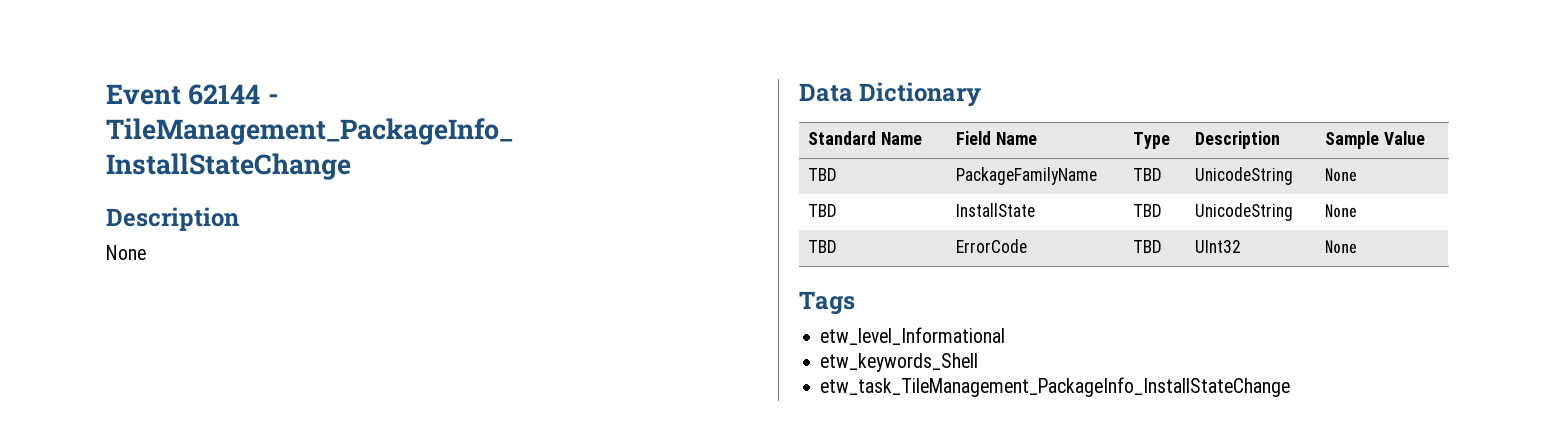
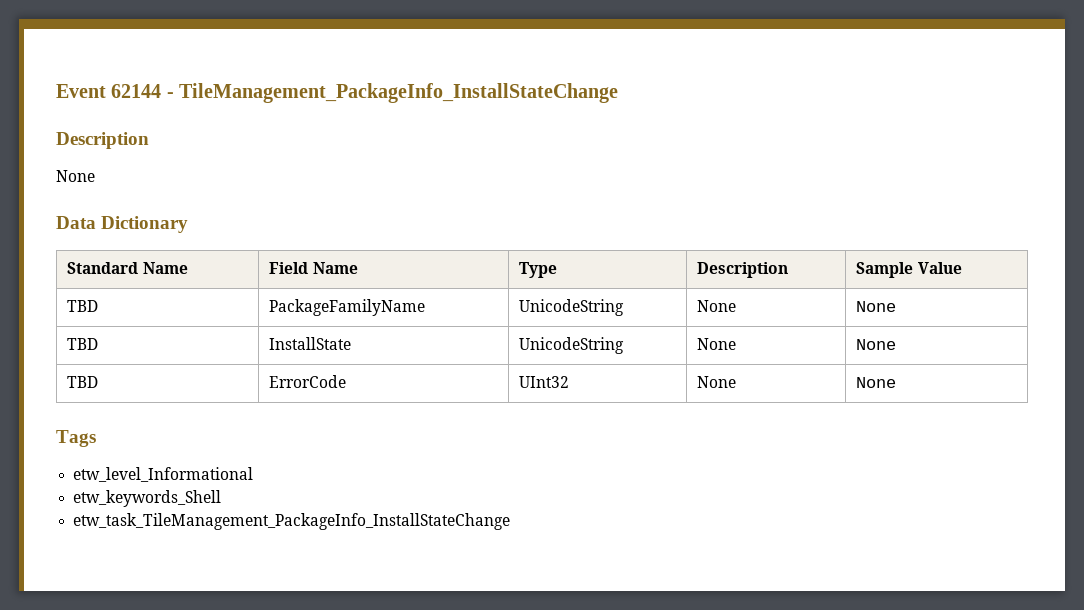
[1132,168,1162,181] [1194,167,1293,185] TBD | UnicodeString -> [519,299,625,316] [697,300,737,312] UnicodeString | None
[1132,204,1162,217] [1194,203,1293,221] TBD | UnicodeString -> [519,337,625,354] [697,338,737,350] UnicodeString | None
[1132,240,1162,253] [1194,240,1241,253] TBD | UInt32 -> [519,376,570,388] [697,376,737,388] UInt32 | None

